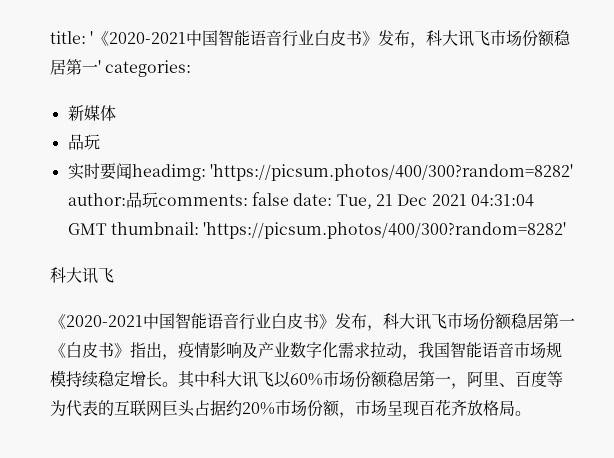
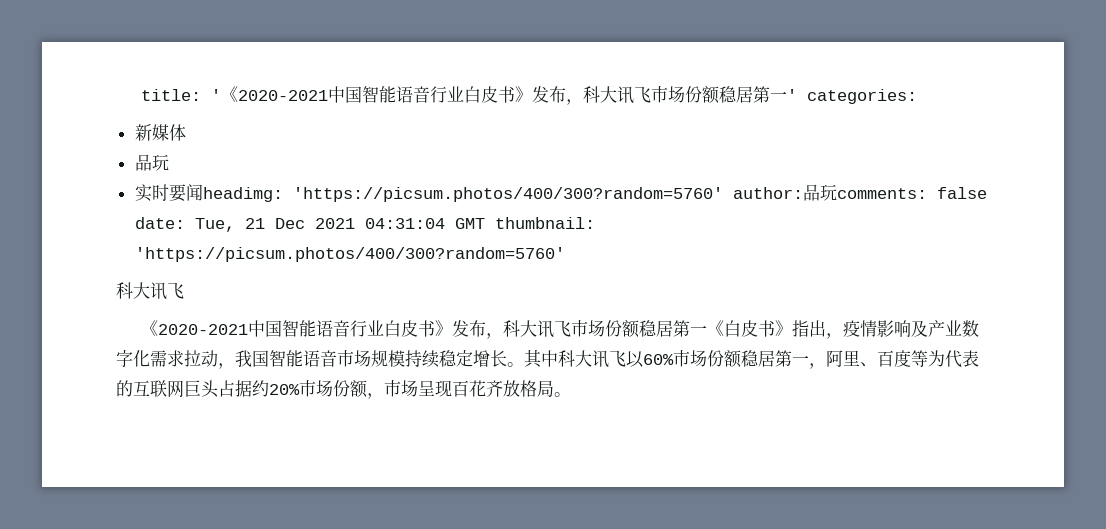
[209,164,573,181] 'https://picsum.photos/400/300?random=8282' -> [292,187,723,202] 'https://picsum.photos/400/300?random=5760'
[203,222,567,239] 'https://picsum.photos/400/300?random=8282' -> [134,247,565,262] 'https://picsum.photos/400/300?random=5760'

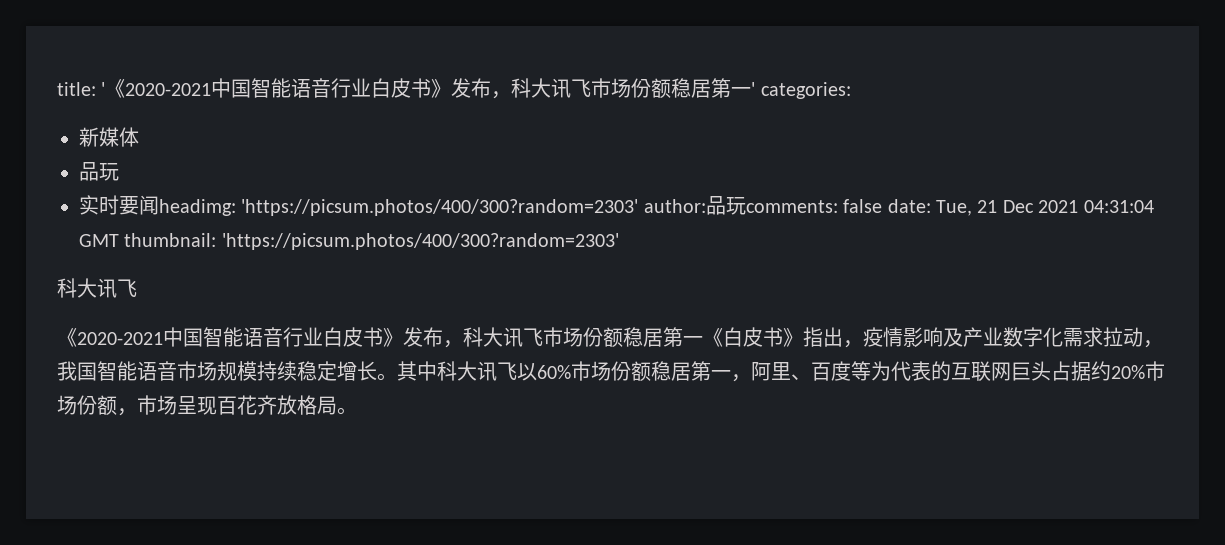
[292,187,723,202] 'https://picsum.photos/400/300?random=5760' -> [241,199,639,216] 'https://picsum.photos/400/300?random=2303'
[134,247,565,262] 'https://picsum.photos/400/300?random=5760' -> [221,233,619,250] 'https://picsum.photos/400/300?random=2303'

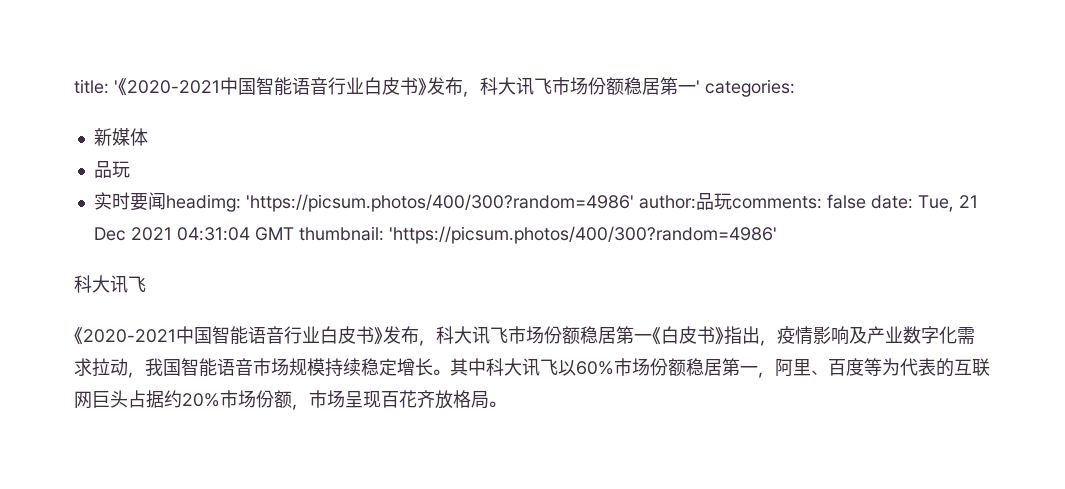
[241,199,639,216] 'https://picsum.photos/400/300?random=2303' -> [245,194,634,212] 'https://picsum.photos/400/300?random=4986'
[221,233,619,250] 'https://picsum.photos/400/300?random=2303' -> [388,226,777,244] 'https://picsum.photos/400/300?random=4986'

